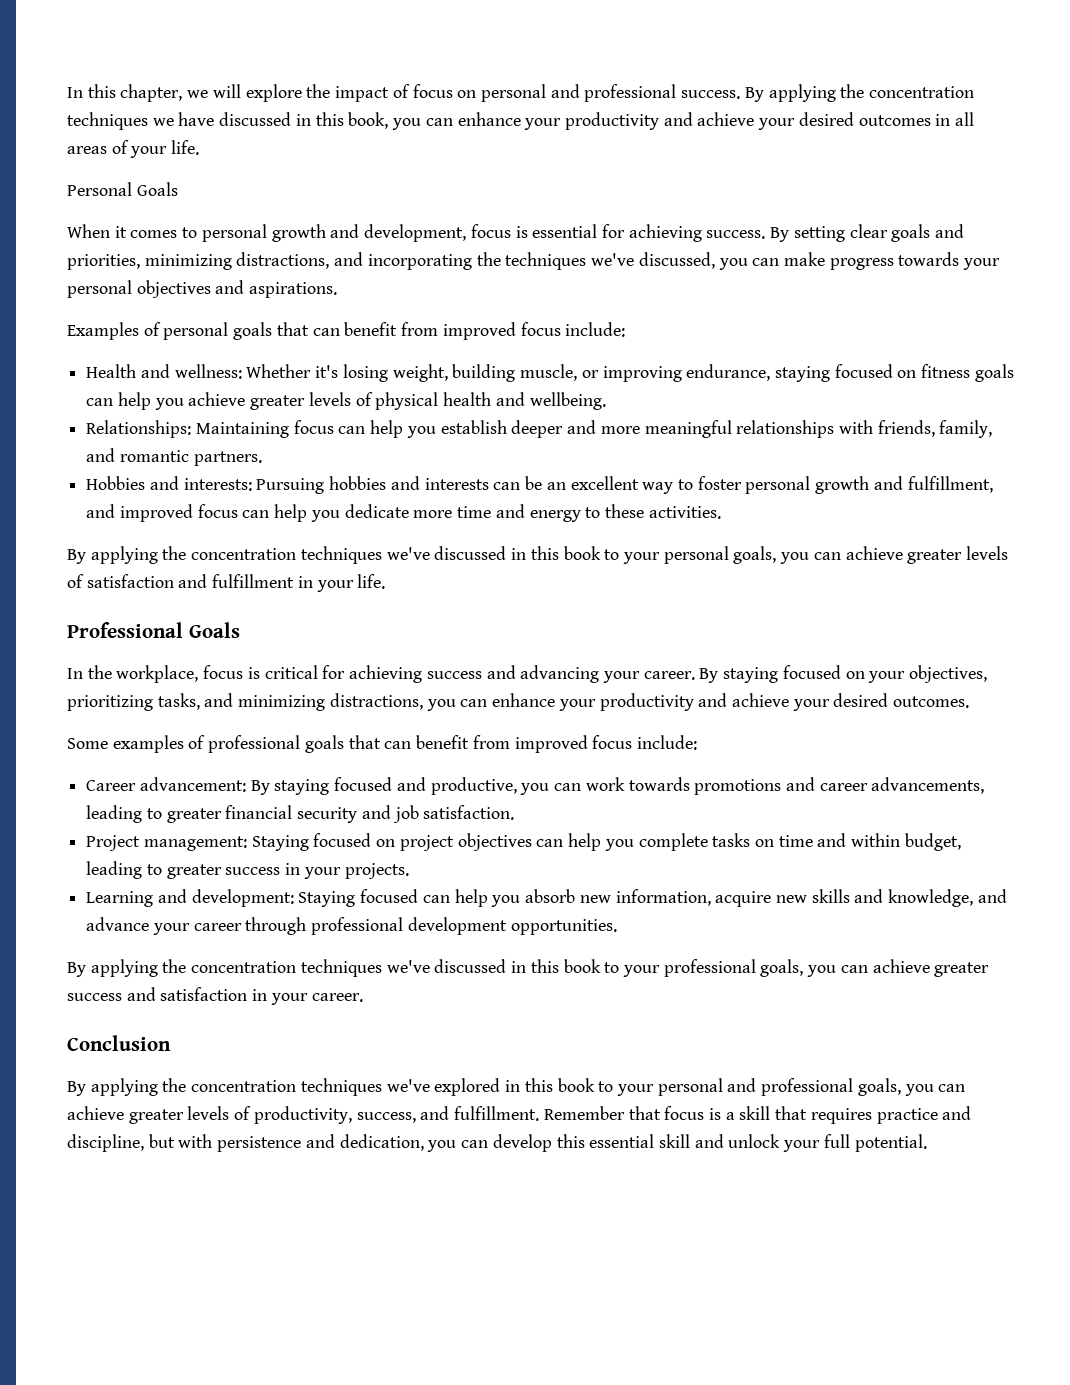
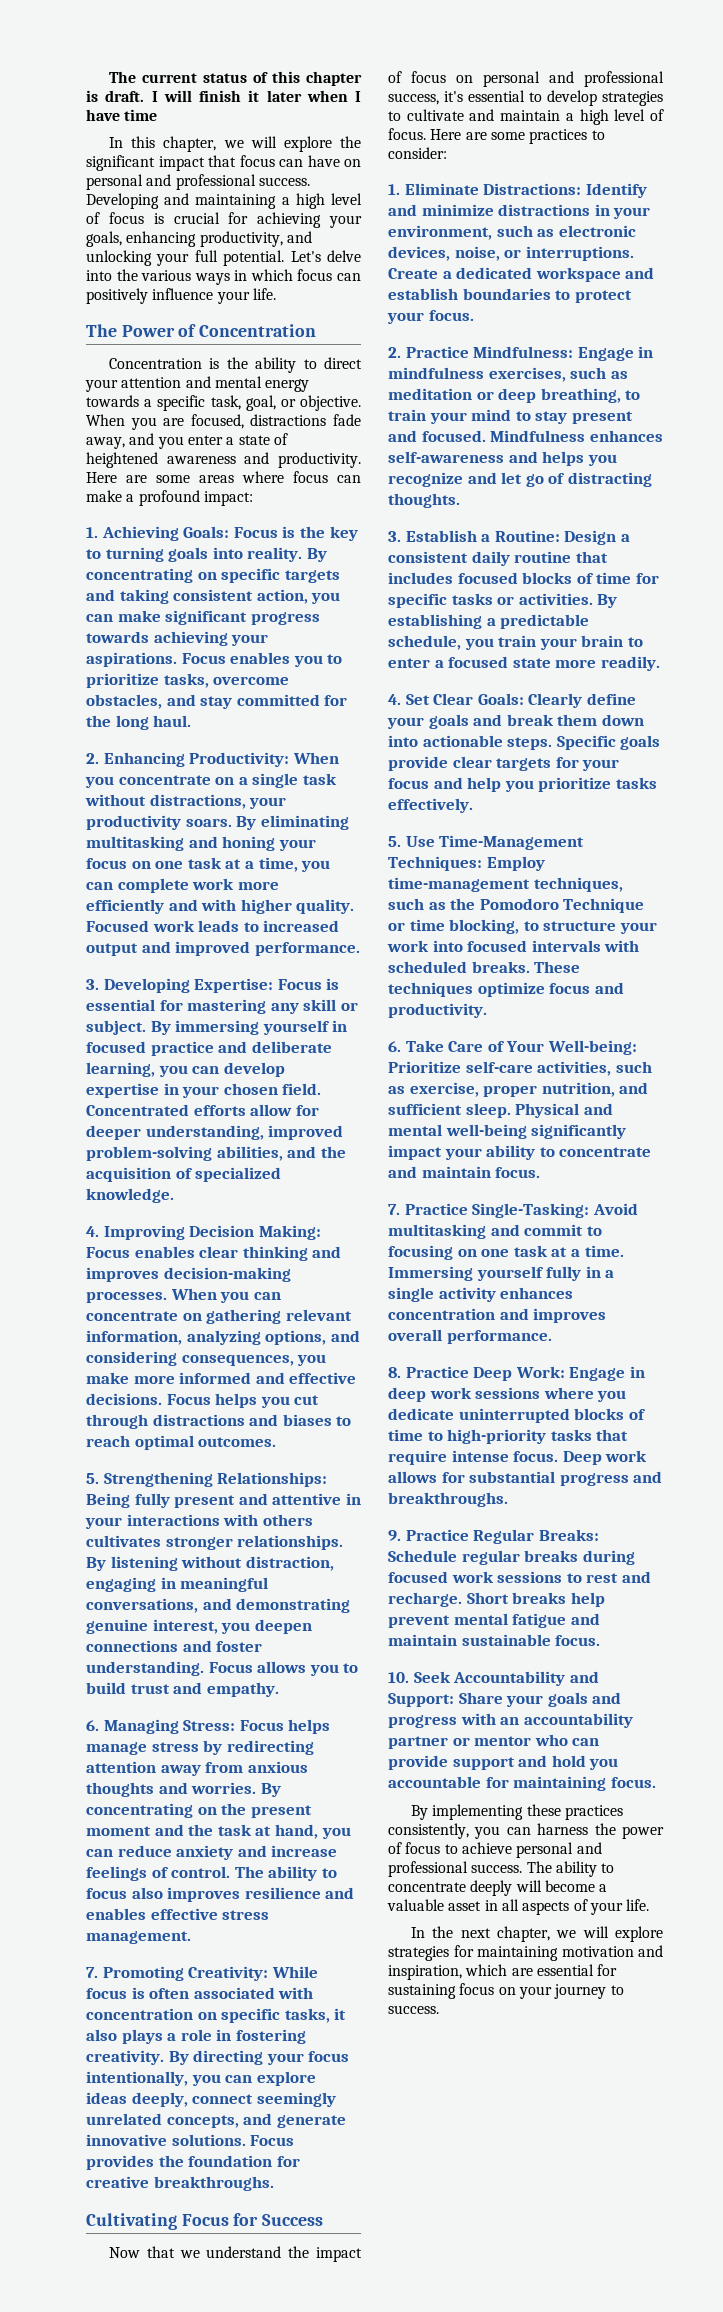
(67, 92) none -> [109,71,362,86] [86,90,361,102] [86,109,158,121] The current status of this chapter is draft. I will finish it later when I have time //
(331, 91) none -> [86,155,361,171] [86,174,310,190] [86,193,362,209] [86,212,362,228] [86,231,312,247] [86,250,361,266] [86,269,362,285] [86,288,276,304] [86,324,317,337] [109,357,362,373] [85,376,310,392] [86,395,361,411] [86,414,361,430] [86,433,288,449] [86,452,362,468] [86,471,361,483] [86,490,253,506] [86,526,358,541] [86,547,327,562] [86,568,340,583] [86,589,341,604] [86,610,320,625] [86,631,269,646] [86,652,343,667] [86,673,290,688] [86,694,348,709] [86,715,192,730] [86,752,339,767] [85,773,337,788] [85,794,287,809] [86,815,349,830] [86,836,316,851] [86,857,331,872] [86,878,279,893] [86,899,355,914] [86,920,340,932] [86,941,360,956] [86,978,340,993] [86,999,358,1014] [86,1020,348,1035] [86,1041,332,1056] [86,1062,285,1077] [86,1083,322,1098] [86,1104,319,1116] [86,1125,344,1140] [86,1146,346,1161] [86,1167,282,1182] [86,1188,174,1203] [86,1225,321,1240] [86,1246,342,1261] [86,1267,291,1282] [86,1288,281,1303] [86,1309,352,1324] [86,1330,360,1345] [86,1351,327,1366] [86,1372,357,1384] [86,1393,320,1408] [86,1414,352,1429] [86,1435,277,1450] [86,1472,328,1487] [86,1493,361,1508] [85,1514,313,1529] [86,1535,344,1550] [86,1556,334,1571] [86,1577,269,1592] [86,1598,351,1613] [86,1619,312,1634] [86,1640,263,1652] [86,1661,359,1676] [86,1682,279,1697] [86,1719,331,1734] [86,1740,314,1755] [86,1761,308,1776] [86,1782,281,1797] [86,1803,312,1818] [86,1824,351,1839] [86,1845,338,1860] [86,1866,337,1881] [86,1887,355,1902] [86,1908,270,1920] [86,1931,191,1944] [86,1966,318,1981] [86,1987,314,1999] [86,2008,347,2023] [86,2029,306,2044] [86,2050,350,2065] [86,2071,316,2086] [86,2092,336,2107] [86,2113,346,2128] [86,2134,295,2146] [86,2155,300,2170] [86,2176,274,2191] [86,2213,324,2230] [109,2246,310,2258] significant impact that focus can have on personal and professional success. Developing and maintaining a high level of focus is crucial for achieving your goals, enhancing productivity, and unlocking your full potential. Let's delve into the various ways in which focus can positively influence your life. // The Power of Concentration // Concentration is the ability to direct your attention and mental energy towards a specific task, goal, or objective. When you are focused, distractions fade away, and you enter a state of heightened awareness and productivity. Here are some areas where focus can make a profound impact: // 1. Achieving Goals: Focus is the key to turning goals into reality. By concentrating on specific targets and taking consistent action, you can make significant progress towards achieving your aspirations. Focus enables you to prioritize tasks, overcome obstacles, and stay committed for the long haul. // 2. Enhancing Productivity: When you concentrate on a single task without distractions, your productivity soars. By eliminating multitasking and honing your focus on one task at a time, you can complete work more efficiently and with higher quality. Focused work leads to increased output and improved performance. // 3. Developing Expertise: Focus is essential for mastering any skill or subject. By immersing yourself in focused practice and deliberate learning, you can develop expertise in your chosen field. Concentrated efforts allow for deeper understanding, improved problem-solving abilities, and the acquisition of specialized knowledge. // 4. Improving Decision Making: Focus enables clear thinking and improves decision-making processes. When you can concentrate on gathering relevant information, analyzing options, and considering consequences, you make more informed and effective decisions. Focus helps you cut through distractions and biases to reach optimal outcomes. // 5. Strengthening Relationships: Being fully present and attentive in your interactions with others cultivates stronger relationships. By listening without distraction, engaging in meaningful conversations, and demonstrating genuine interest, you deepen connections and foster understanding. Focus allows you to build trust and empathy. // 6. Managing Stress: Focus helps manage stress by redirecting attention away from anxious thoughts and worries. By concentrating on the present moment and the task at hand, you can reduce anxiety and increase feelings of control. The ability to focus also improves resilience and enables effective stress management. // 7. Promoting Creativity: While focus is often associated with concentration on specific tasks, it also plays a role in fostering creativity. By directing your focus intentionally, you can explore ideas deeply, connect seemingly unrelated concepts, and generate innovative solutions. Focus provides the foundation for creative breakthroughs. // Cultivating Focus for Success // Now that we understand the
[681,84,975,102] [67,112,931,130] success. By applying the concentration techniques we have discussed in this book, you can enhance your productivity and achieve your desired outcomes -> [388,90,663,106] [388,109,664,125] [388,128,605,144] [388,147,447,159] [388,183,647,198] [388,204,651,219] [388,225,636,240] [388,246,634,261] [388,267,655,282] [388,288,632,303] [387,310,474,324] [388,346,654,361] [388,367,628,382] [388,388,641,403] [388,409,633,424] [388,430,663,442] [388,451,617,466] [388,472,652,487] [388,493,460,508] [388,530,630,545] [388,551,608,566] [388,572,659,584] [388,593,618,608] [388,614,590,629] [388,635,643,650] [388,656,660,671] [388,693,636,708] [387,714,644,729] [388,735,661,750] [388,756,620,771] [388,777,657,792] [388,798,473,813] [388,835,585,850] [388,856,545,871] [388,877,623,892] [388,898,645,913] [388,919,657,934] [387,940,640,952] [388,961,581,973] [388,982,624,997] [388,1003,487,1018] [388,1040,637,1055] [388,1061,652,1076] [388,1082,649,1097] [388,1103,613,1118] [388,1124,627,1139] [388,1145,652,1160] [388,1166,541,1178] [388,1203,638,1218] [388,1224,602,1239] [388,1245,624,1260] [388,1266,615,1281] [388,1287,574,1302] [388,1308,607,1323] [388,1329,552,1344] [388,1366,645,1381] [388,1387,627,1402] [388,1408,646,1423] [388,1429,629,1444] [388,1450,648,1465] [388,1471,663,1486] [388,1492,508,1507] [388,1529,599,1544] [388,1550,635,1565] [388,1571,651,1583] [388,1592,605,1607] [388,1613,600,1628] [388,1634,601,1646] [388,1671,599,1686] [388,1692,622,1707] [388,1713,633,1728] [388,1734,600,1749] [388,1755,619,1770] [388,1776,656,1791] [411,1804,623,1820] [388,1823,664,1839] [388,1842,602,1858] [388,1861,615,1877] [388,1880,608,1896] [387,1899,482,1911] success, it's essential to develop strategies to cultivate and maintain a high level of focus. Here are some practices to consider: // 1. Eliminate Distractions: Identify and minimize distractions in your environment, such as electronic devices, noise, or interruptions. Create a dedicated workspace and establish boundaries to protect your focus. // 2. Practice Mindfulness: Engage in mindfulness exercises, such as meditation or deep breathing, to train your mind to stay present and focused. Mindfulness enhances self-awareness and helps you recognize and let go of distracting thoughts. // 3. Establish a Routine: Design a consistent daily routine that includes focused blocks of time for specific tasks or activities. By establishing a predictable schedule, you train your brain to enter a focused state more readily. // 4. Set Clear Goals: Clearly define your goals and break them down into actionable steps. Specific goals provide clear targets for your focus and help you prioritize tasks effectively. // 5. Use Time-Management Techniques: Employ time-management techniques, such as the Pomodoro Technique or time blocking, to structure your work into focused intervals with scheduled breaks. These techniques optimize focus and productivity. // 6. Take Care of Your Well-being: Prioritize self-care activities, such as exercise, proper nutrition, and sufficient sleep. Physical and mental well-being significantly impact your ability to concentrate and maintain focus. // 7. Practice Single-Tasking: Avoid multitasking and commit to focusing on one task at a time. Immersing yourself fully in a single activity enhances concentration and improves overall performance. // 8. Practice Deep Work: Engage in deep work sessions where you dedicate uninterrupted blocks of time to high-priority tasks that require intense focus. Deep work allows for substantial progress and breakthroughs. // 9. Practice Regular Breaks: Schedule regular breaks during focused work sessions to rest and recharge. Short breaks help prevent mental fatigue and maintain sustainable focus. // 10. Seek Accountability and Support: Share your goals and progress with an accountability partner or mentor who can provide support and hold you accountable for maintaining focus. // By implementing these practices consistently, you can harness the power of focus to achieve personal and professional success. The ability to concentrate deeply will become a valuable asset
[67,146,107,154] areas -> [522,1901,570,1915] aspects
[67,182,178,196] [67,224,965,242] [67,252,1001,270] [67,280,338,298] [67,322,626,340] [86,364,1014,382] [86,392,606,410] [86,420,993,438] [86,448,262,466] [86,476,993,494] [86,504,721,522] [67,546,1009,564] [67,574,386,592] [67,622,240,638] [67,665,988,683] [67,693,970,711] [67,735,697,753] [86,777,985,795] [86,805,515,823] [86,833,961,851] [86,861,409,879] [86,889,1007,907] [86,917,617,935] [67,959,990,977] [67,987,363,1005] [67,1035,171,1051] [67,1078,966,1096] [67,1106,972,1124] [67,1134,927,1152] Personal Goals // When it comes to personal growth and development, focus is essential for achieving success. By setting clear goals and priorities, minimizing distractions, and incorporating the techniques we've discussed, you can make progress towards your personal objectives and aspirations. // Examples of personal goals that can benefit from improved focus include: // Health and wellness: Whether it's losing weight, building muscle, or improving endurance, staying focused on fitness goals can help you achieve greater levels of physical health and wellbeing. // Relationships: Maintaining focus can help you establish deeper and more meaningful relationships with friends, family, and romantic partners. // Hobbies and interests: Pursuing hobbies and interests can be an excellent way to foster personal growth and fulfillment, and improved focus can help you dedicate more time and energy to these activities. // By applying the concentration techniques we've discussed in this book to your personal goals, you can achieve greater levels of satisfaction and fulfillment in your life. // Professional Goals // In the workplace, focus is critical for achieving success and advancing your career. By staying focused on your objectives, prioritizing tasks, and minimizing distractions, you can enhance your productivity and achieve your desired outcomes. // Some examples of professional goals that can benefit from improved focus include: // Career advancement: By staying focused and productive, you can work towards promotions and career advancements, leading to greater financial security and job satisfaction. // Project management: Staying focused on project objectives can help you complete tasks on time and within budget, leading to greater success in your projects. // Learning and development: Staying focused can help you absorb new information, acquire new skills and knowledge, and advance your career through professional development opportunities. // By applying the concentration techniques we've discussed in this book to your professional goals, you can achieve greater success and satisfaction in your career. // Conclusion // By applying the concentration techniques we've explored in this book to your personal and professional goals, you can achieve greater levels of productivity, success, and fulfillment. Remember that focus is a skill that requires practice and discipline, but with persistence and dedication, you can develop this essential skill and unlock your full potential. -> [411,1926,663,1942] [388,1945,663,1961] [388,1964,618,1980] [388,1983,624,1999] [388,2005,439,2014] In the next chapter, we will explore strategies for maintaining motivation and inspiration, which are essential for sustaining focus on your journey to success.

